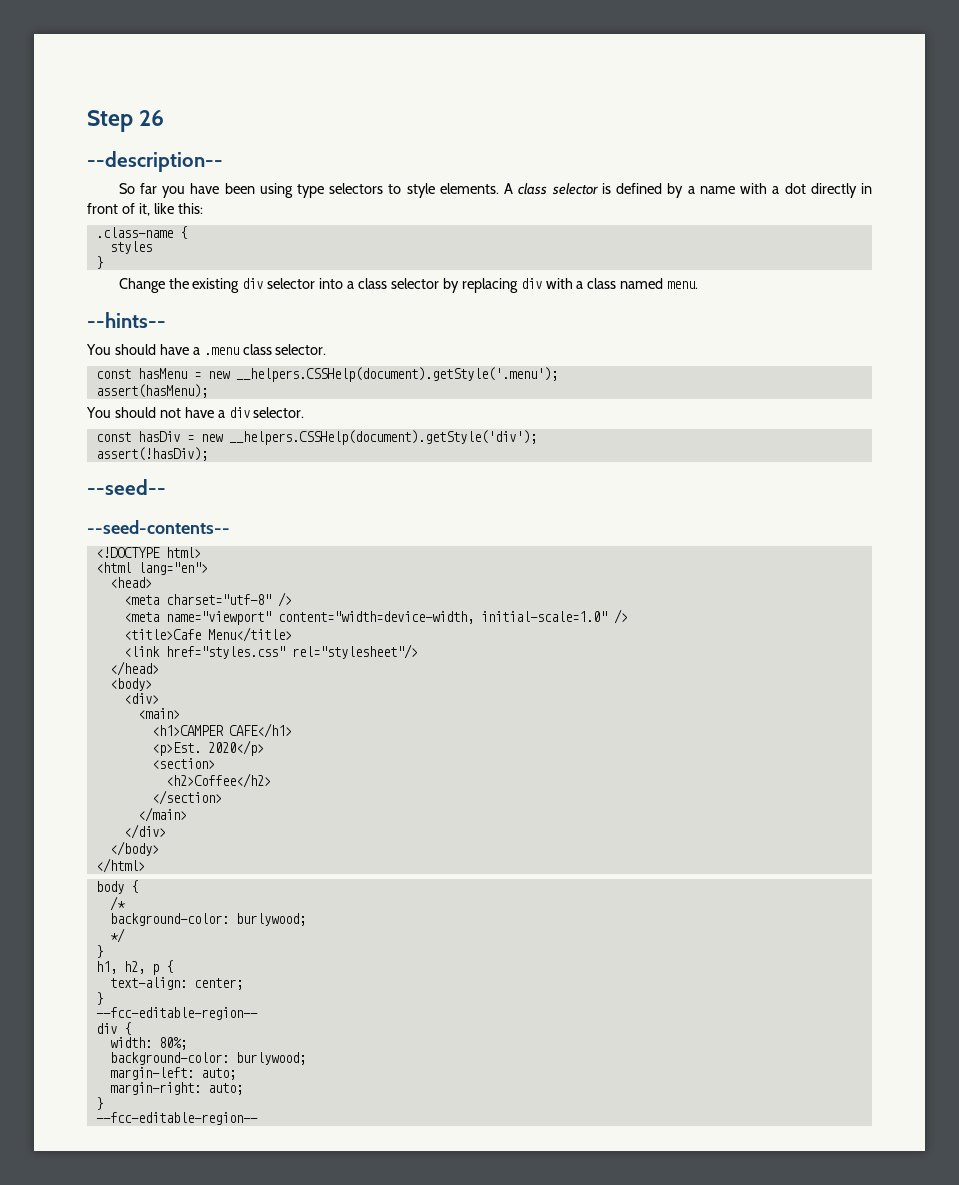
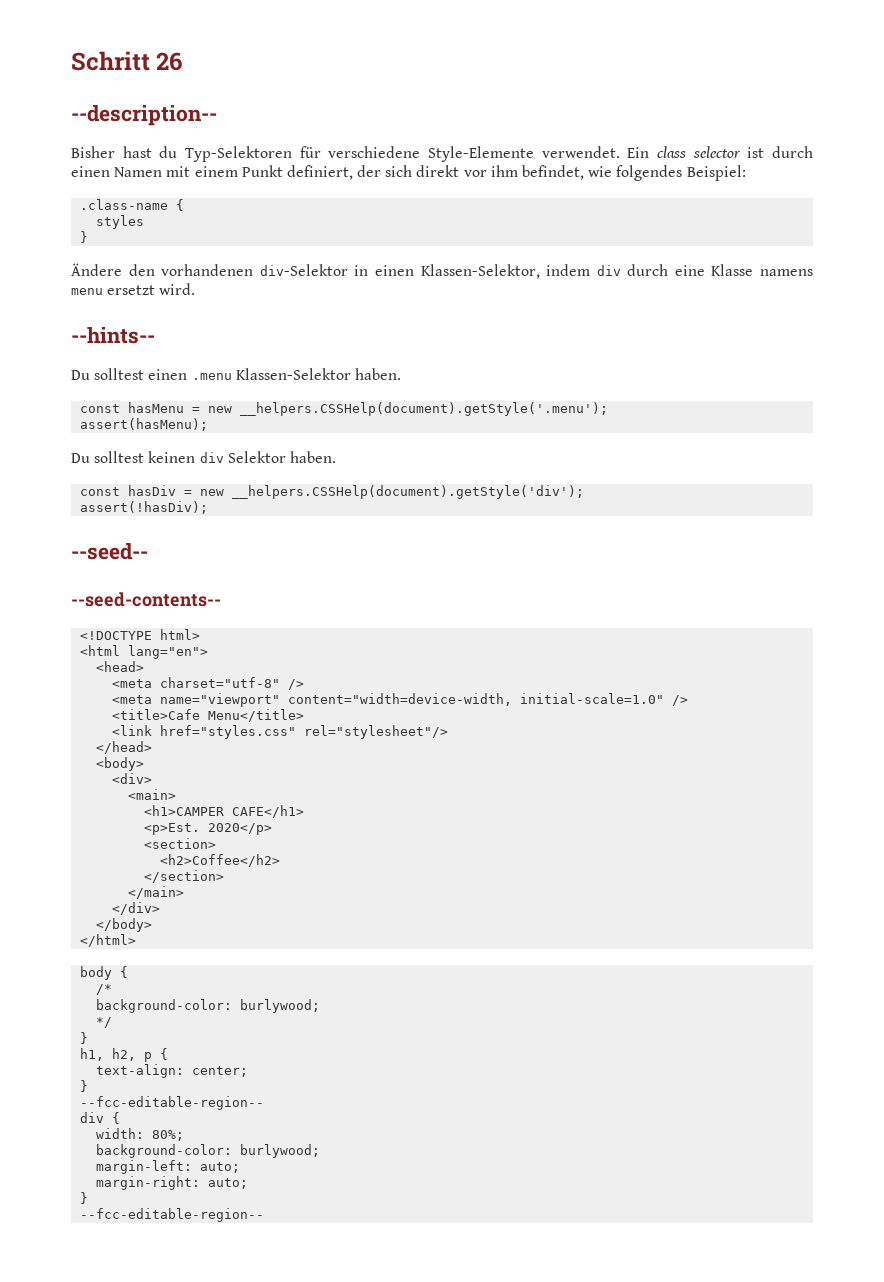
[87,110,133,132] Step -> [71,51,150,71] Schritt
[118,183,872,198] [87,203,203,216] [95,226,187,239] [109,241,152,254] [95,256,103,269] [118,278,699,293] [87,312,166,328] [86,344,327,355] So far you have been using type selectors to style elements. A class selector is defined by a name with a dot directly in front of it, like this: // .class-name { // styles // } // Change the existing div selector into a class selector by replacing div with a class named menu. // --hints-- // You should have a .menu class selector. -> [71,146,813,162] [71,165,746,181] [80,199,185,211] [96,215,145,229] [80,231,89,243] [71,263,814,279] [71,283,196,295] [71,327,155,344] [71,368,401,380] Bisher hast du Typ-Selektoren für verschiedene Style-Elemente verwendet. Ein class selector ist durch einen Namen mit einem Punkt definiert, der sich direkt vor ihm befindet, wie folgendes Beispiel: // .class-name { // styles // } // Ändere den vorhandenen div-Selektor in einen Klassen-Selektor, indem div durch eine Klasse namens menu ersetzt wird. // --hints-- // Du solltest einen .menu Klassen-Selektor haben.
[86,407,305,418] You should not have a div selector. -> [71,451,336,463] Du solltest keinen div Selektor haben.

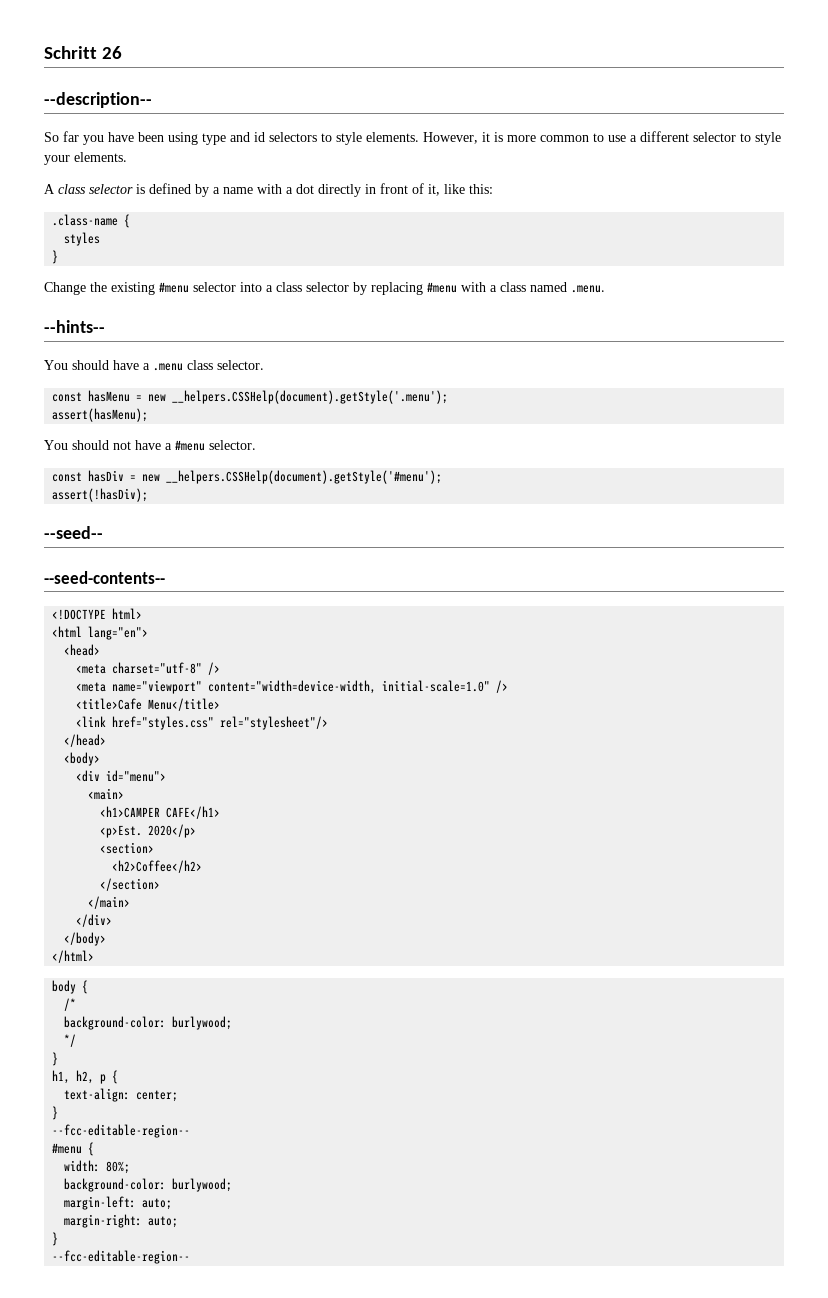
[71,146,813,162] [71,165,746,181] [80,199,185,211] [96,215,145,229] [80,231,89,243] [71,263,814,279] [71,283,196,295] [71,327,155,344] [71,368,401,380] Bisher hast du Typ-Selektoren für verschiedene Style-Elemente verwendet. Ein class selector ist durch einen Namen mit einem Punkt definiert, der sich direkt vor ihm befindet, wie folgendes Beispiel: // .class-name { // styles // } // Ändere den vorhandenen div-Selektor in einen Klassen-Selektor, indem div durch eine Klasse namens menu ersetzt wird. // --hints-- // Du solltest einen .menu Klassen-Selektor haben. -> [44,131,781,145] [44,152,127,165] [44,183,493,197] [52,214,131,228] [64,232,101,246] [52,250,59,264] [44,282,605,295] [44,320,105,333] [44,360,264,371] So far you have been using type and id selectors to style elements. However, it is more common to use a different selector to style your elements. // A class selector is defined by a name with a dot directly in front of it, like this: // .class-name { // styles // } // Change the existing #menu selector into a class selector by replacing #menu with a class named .menu. // --hints-- // You should have a .menu class selector.
[71,451,336,463] Du solltest keinen div Selektor haben. -> [44,440,256,451] You should not have a #menu selector.
[232,485,585,499] __helpers.CSSHelp(document).getStyle('div'); -> [166,470,443,484] __helpers.CSSHelp(document).getStyle('#menu');
[112,773,153,784] <div> -> [76,770,167,782] <div id="menu">
[80,1112,105,1123] div -> [52,1143,83,1154] #menu

